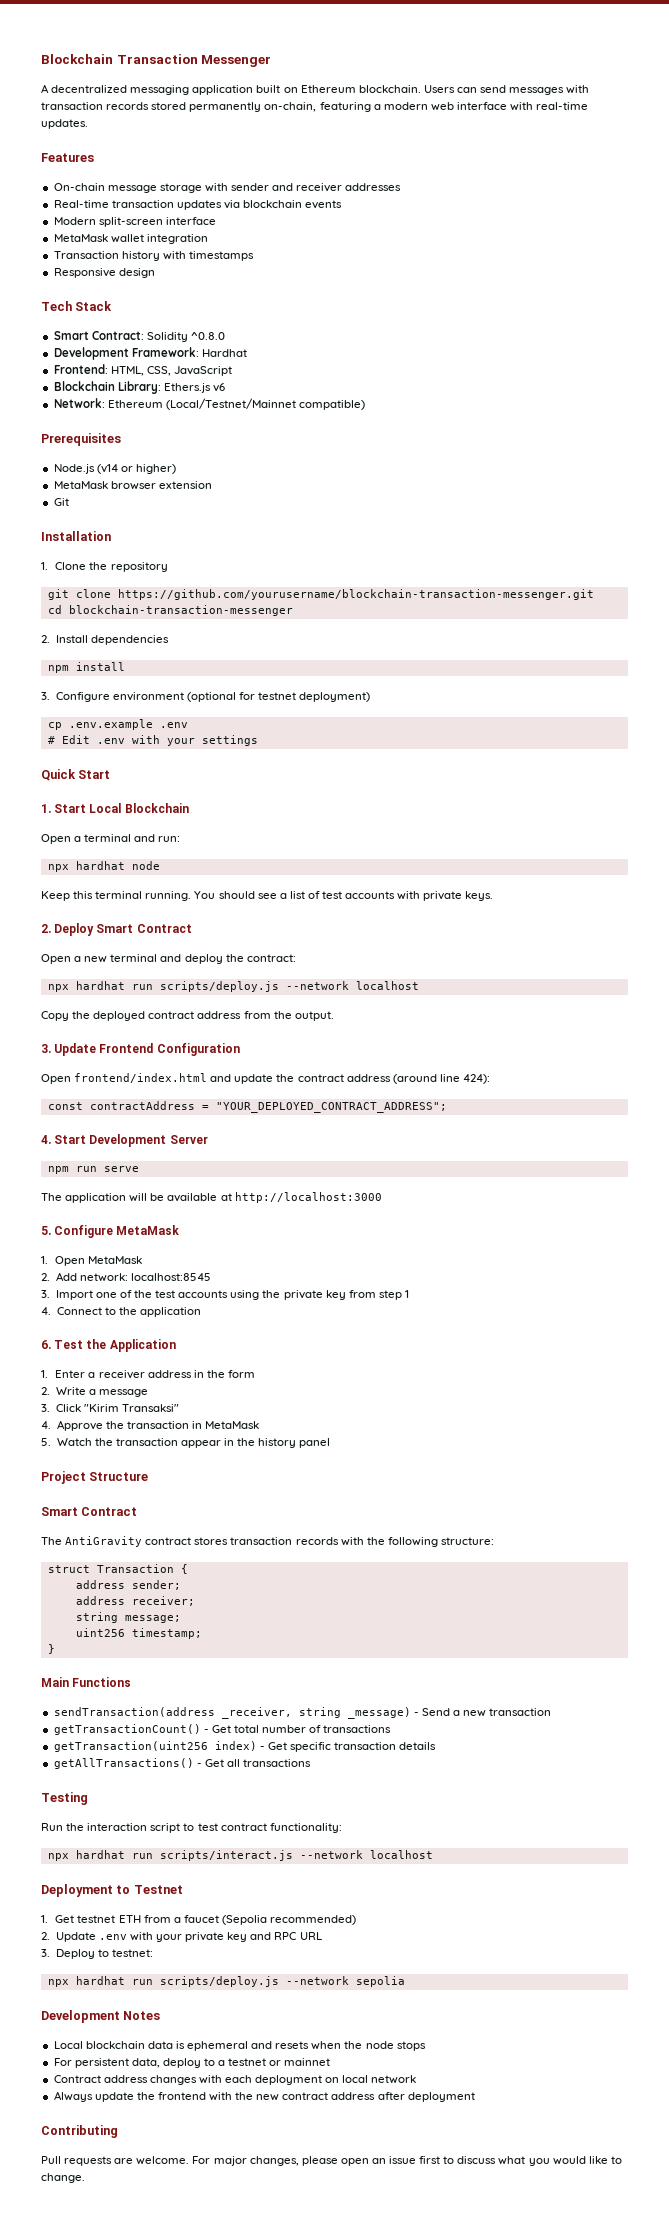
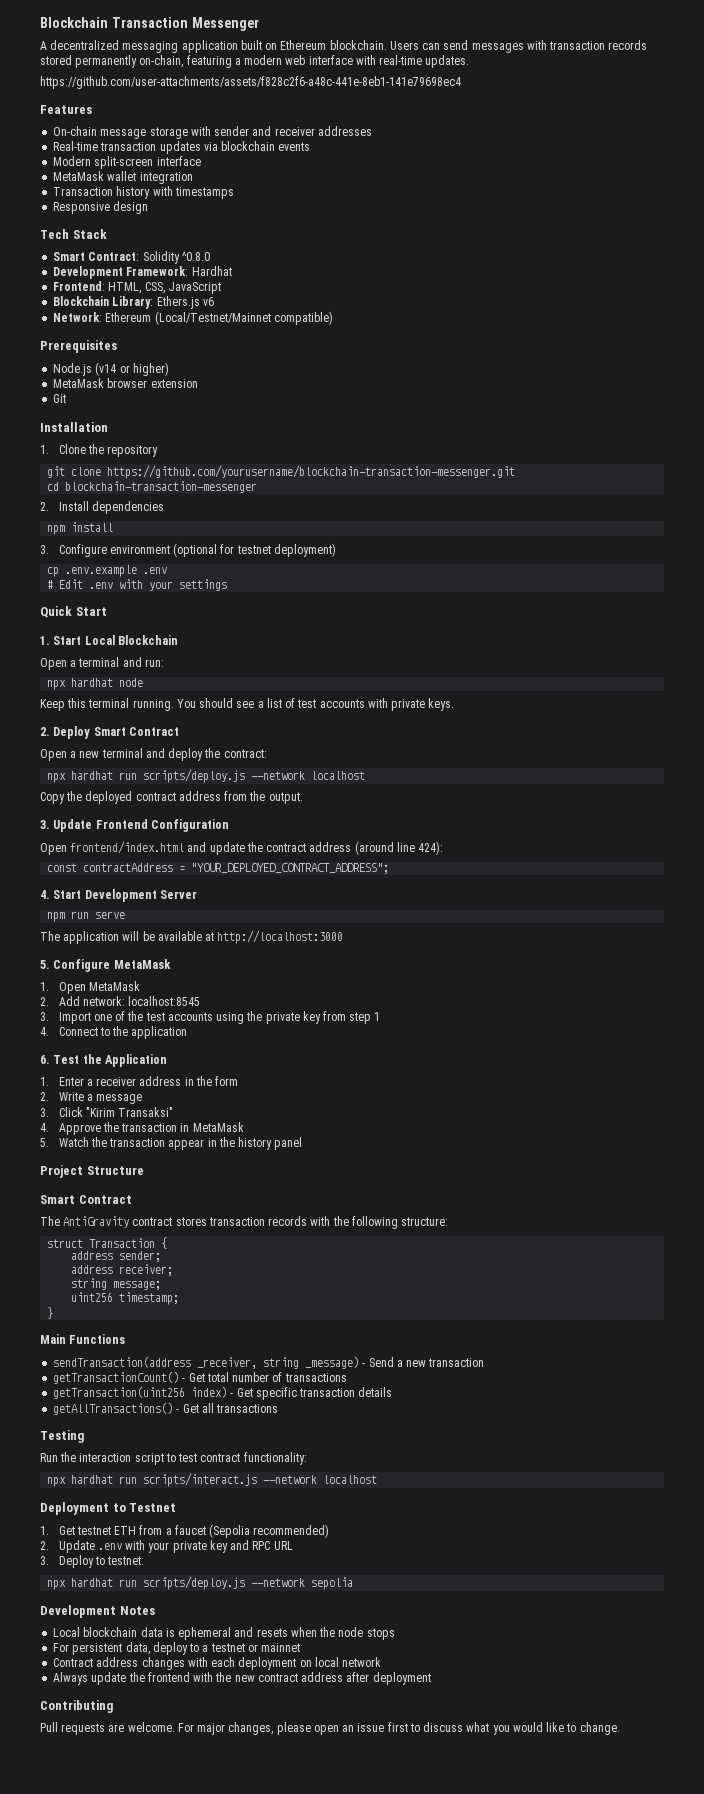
(88, 124) none -> [40,76,461,89] // https://github.com/user-attachments/assets/f828c2f6-a48c-441e-8eb1-141e79698ec4

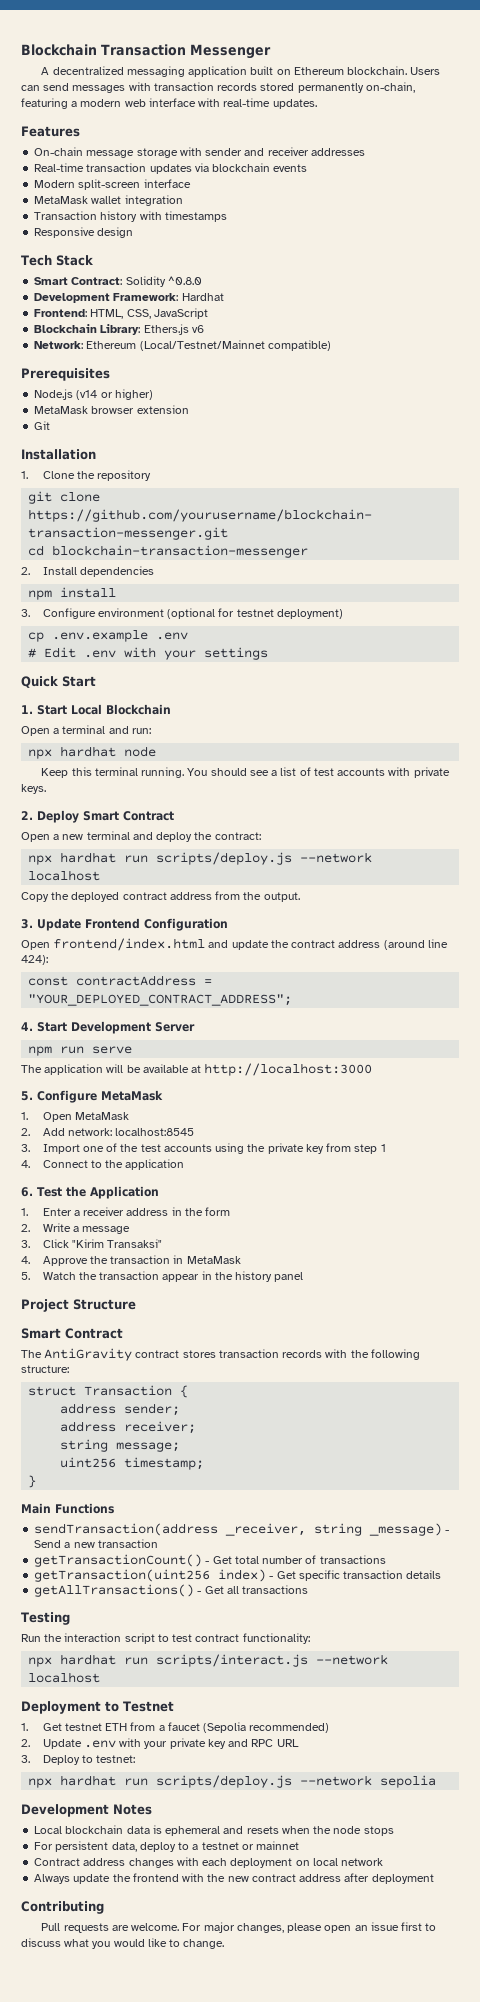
[40,76,461,89] // https://github.com/user-attachments/assets/f828c2f6-a48c-441e-8eb1-141e79698ec4 -> (317, 104) none

